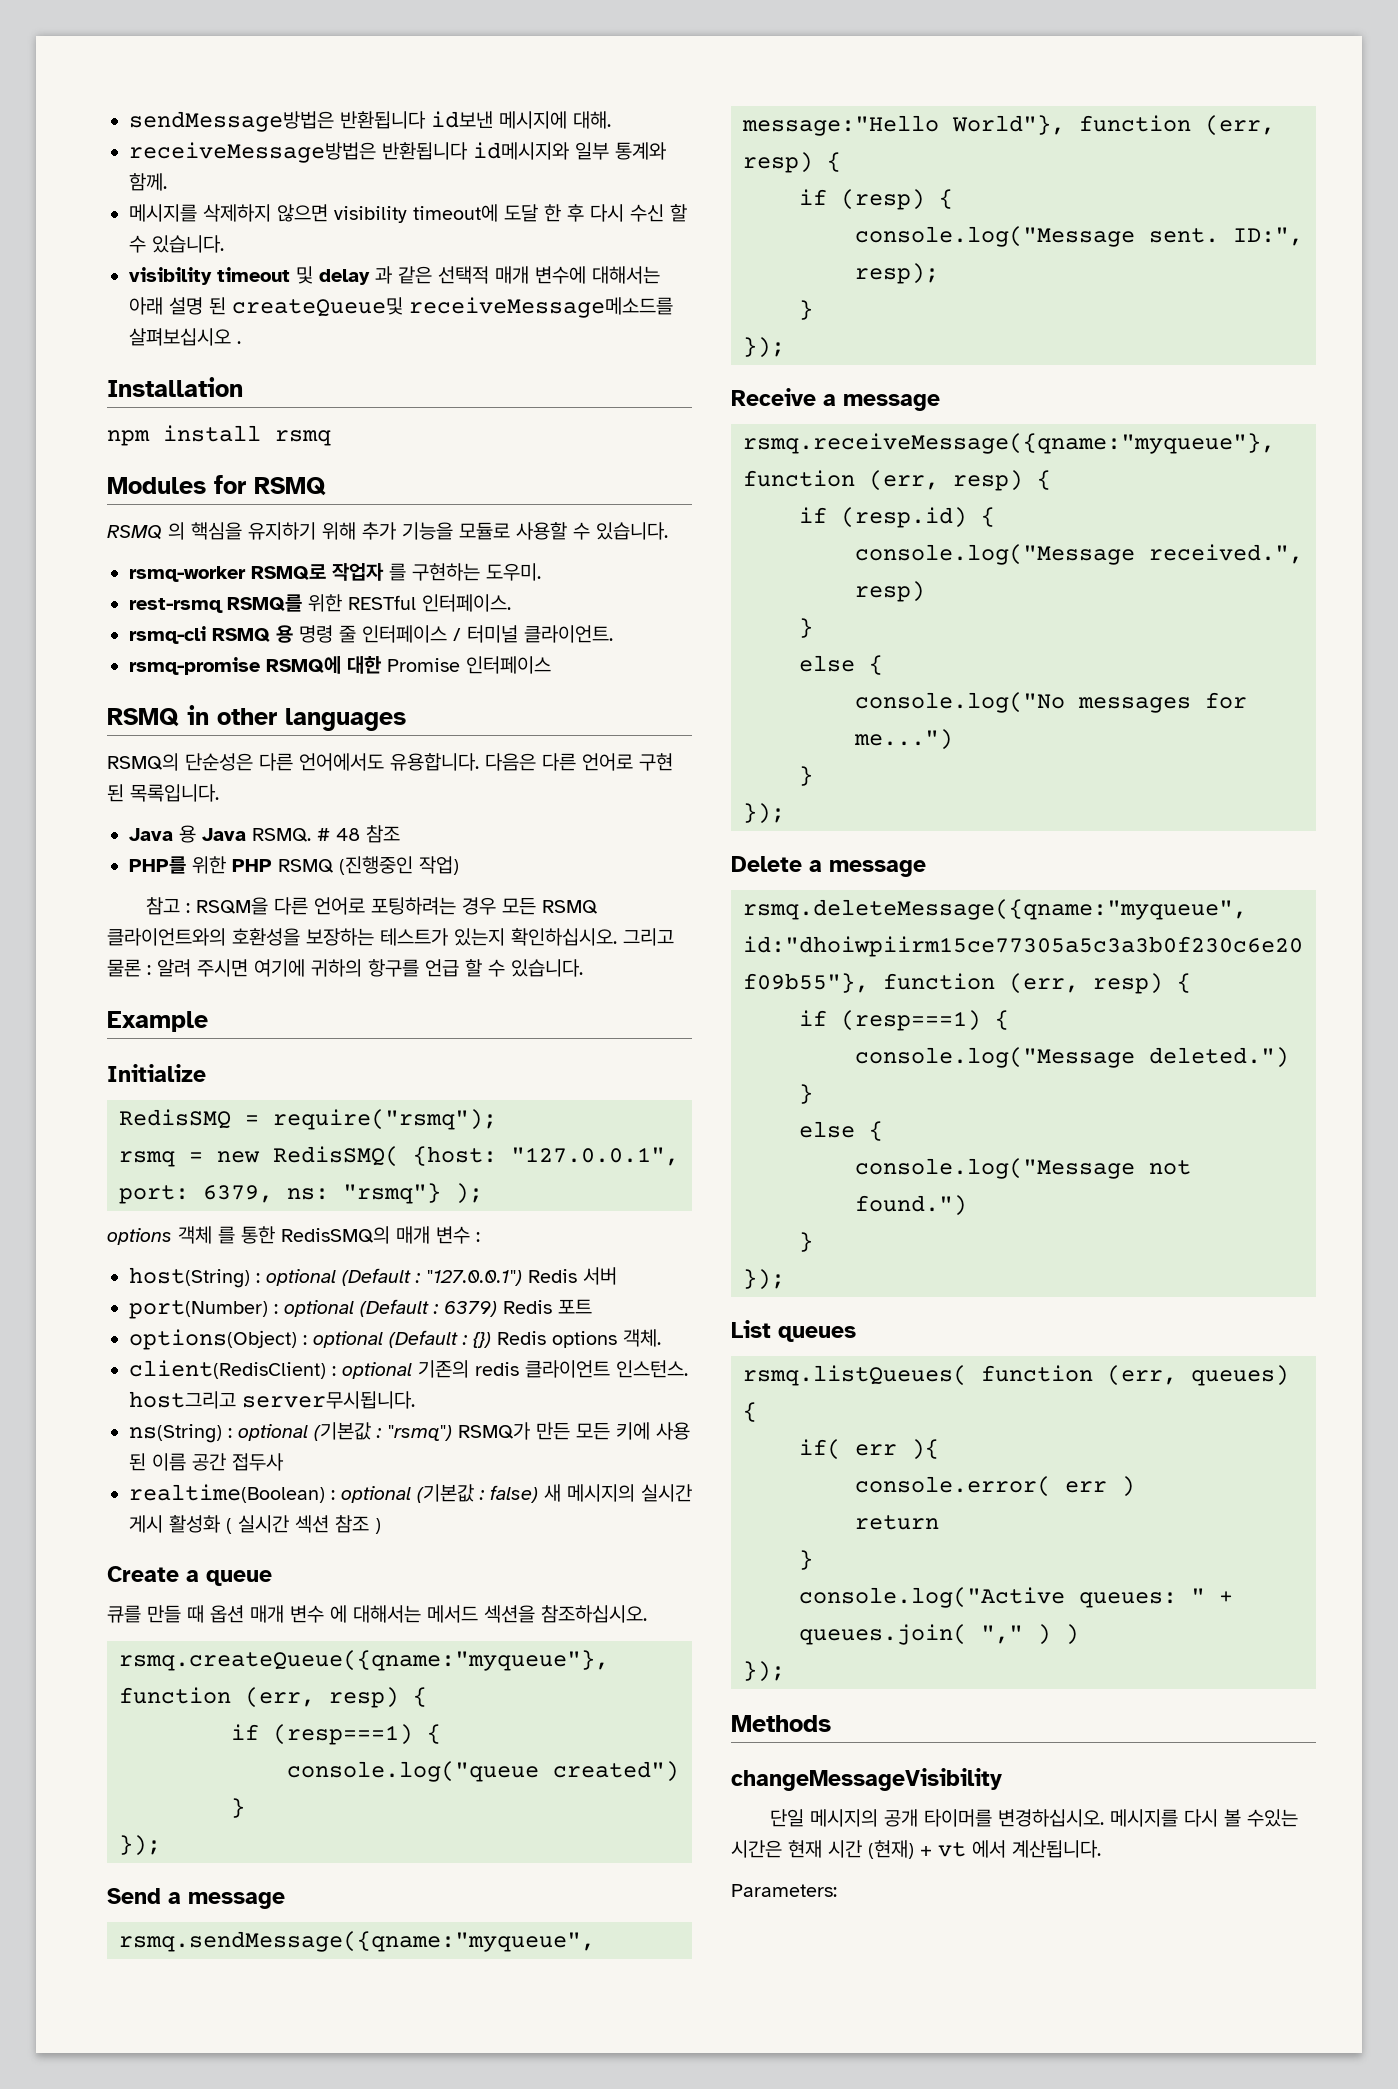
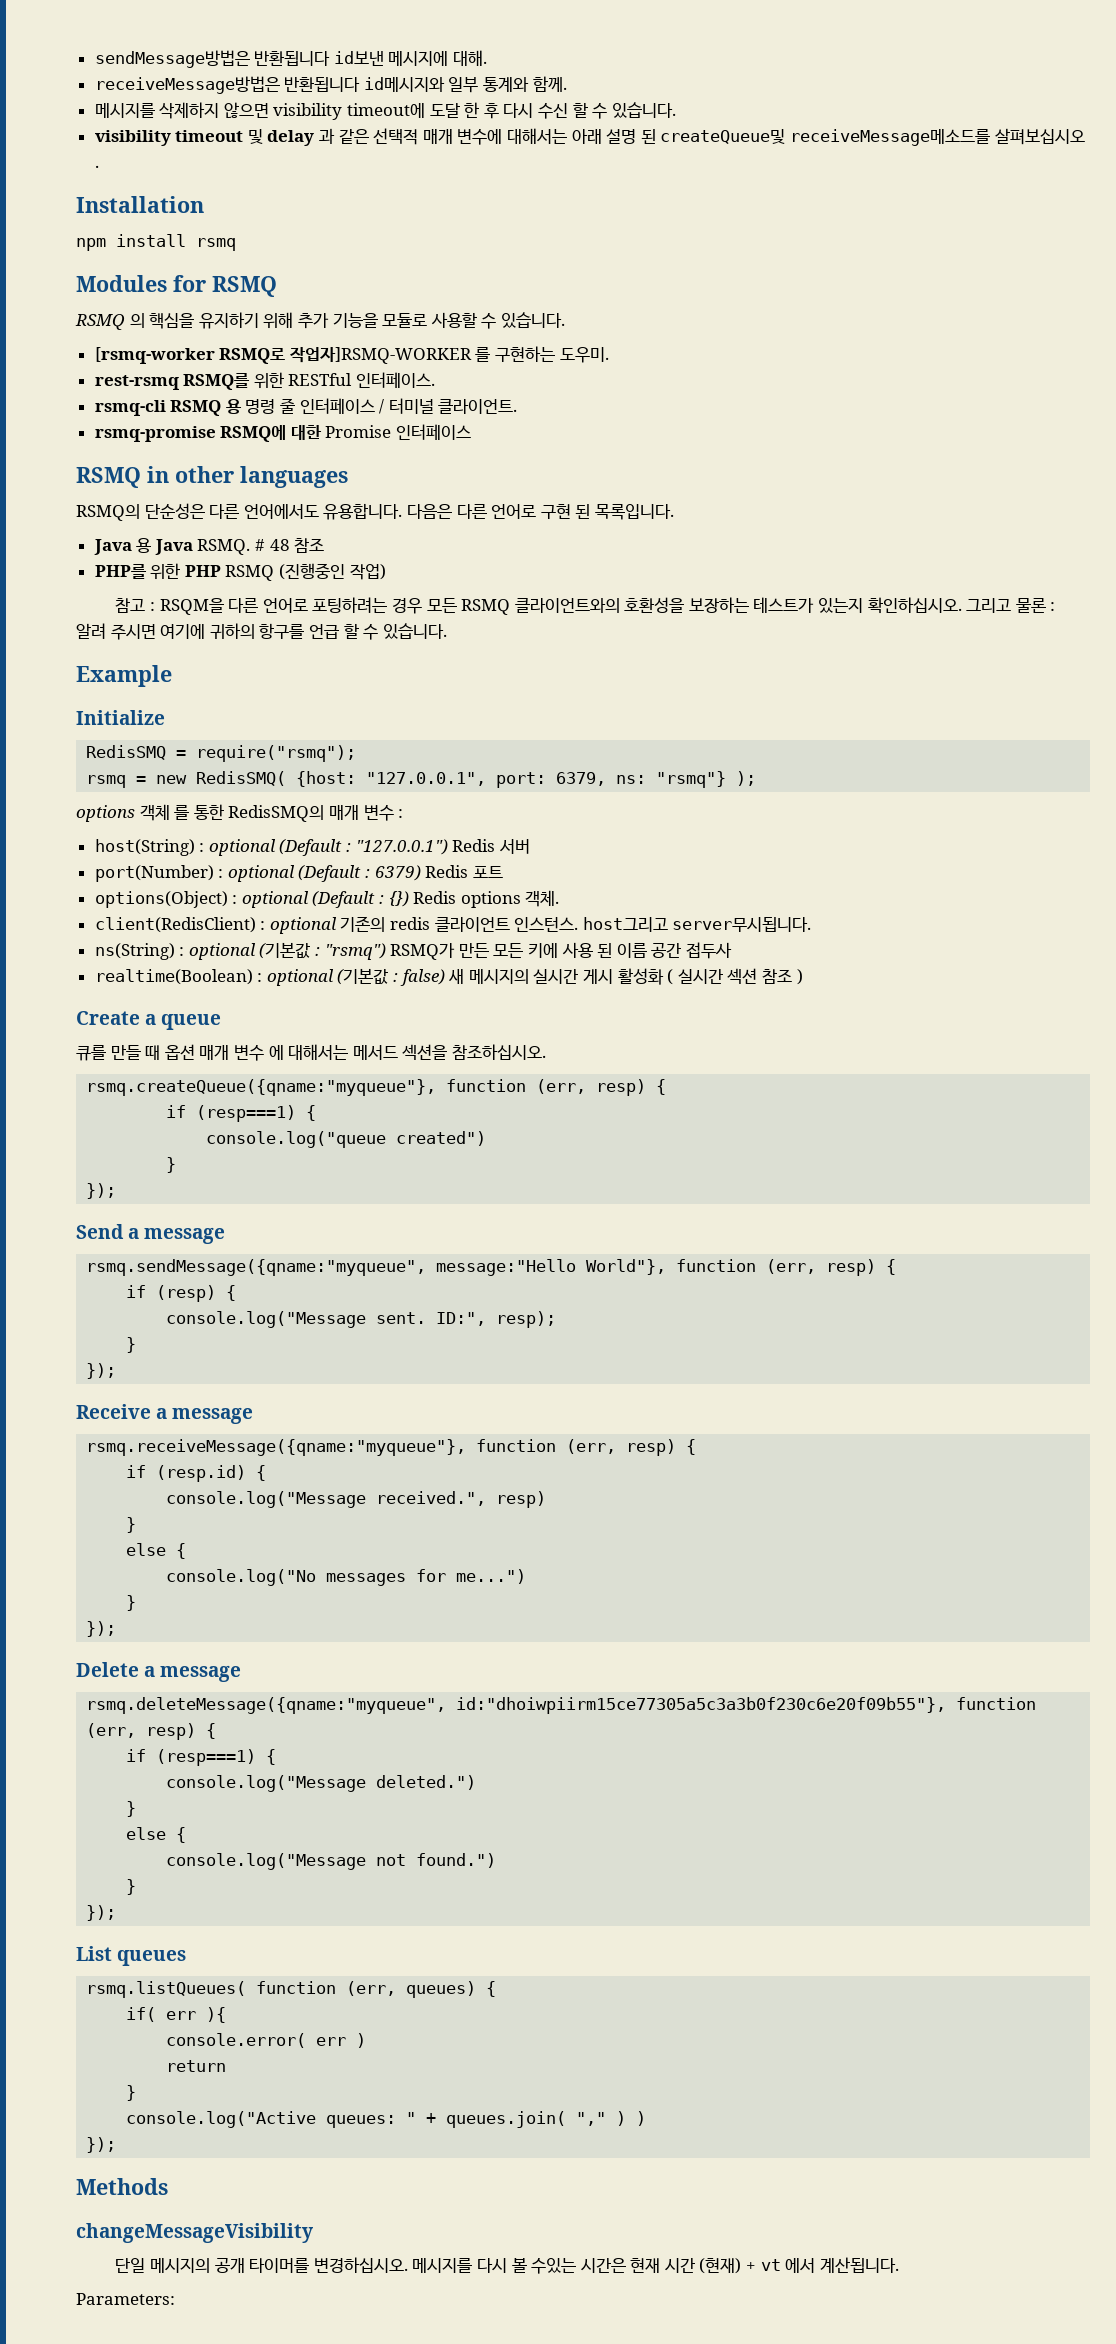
[129,563,384,582] rsmq-worker RSMQ로 작업자 -> [94,347,472,364] [rsmq-worker RSMQ로 작업자]RSMQ-WORKER

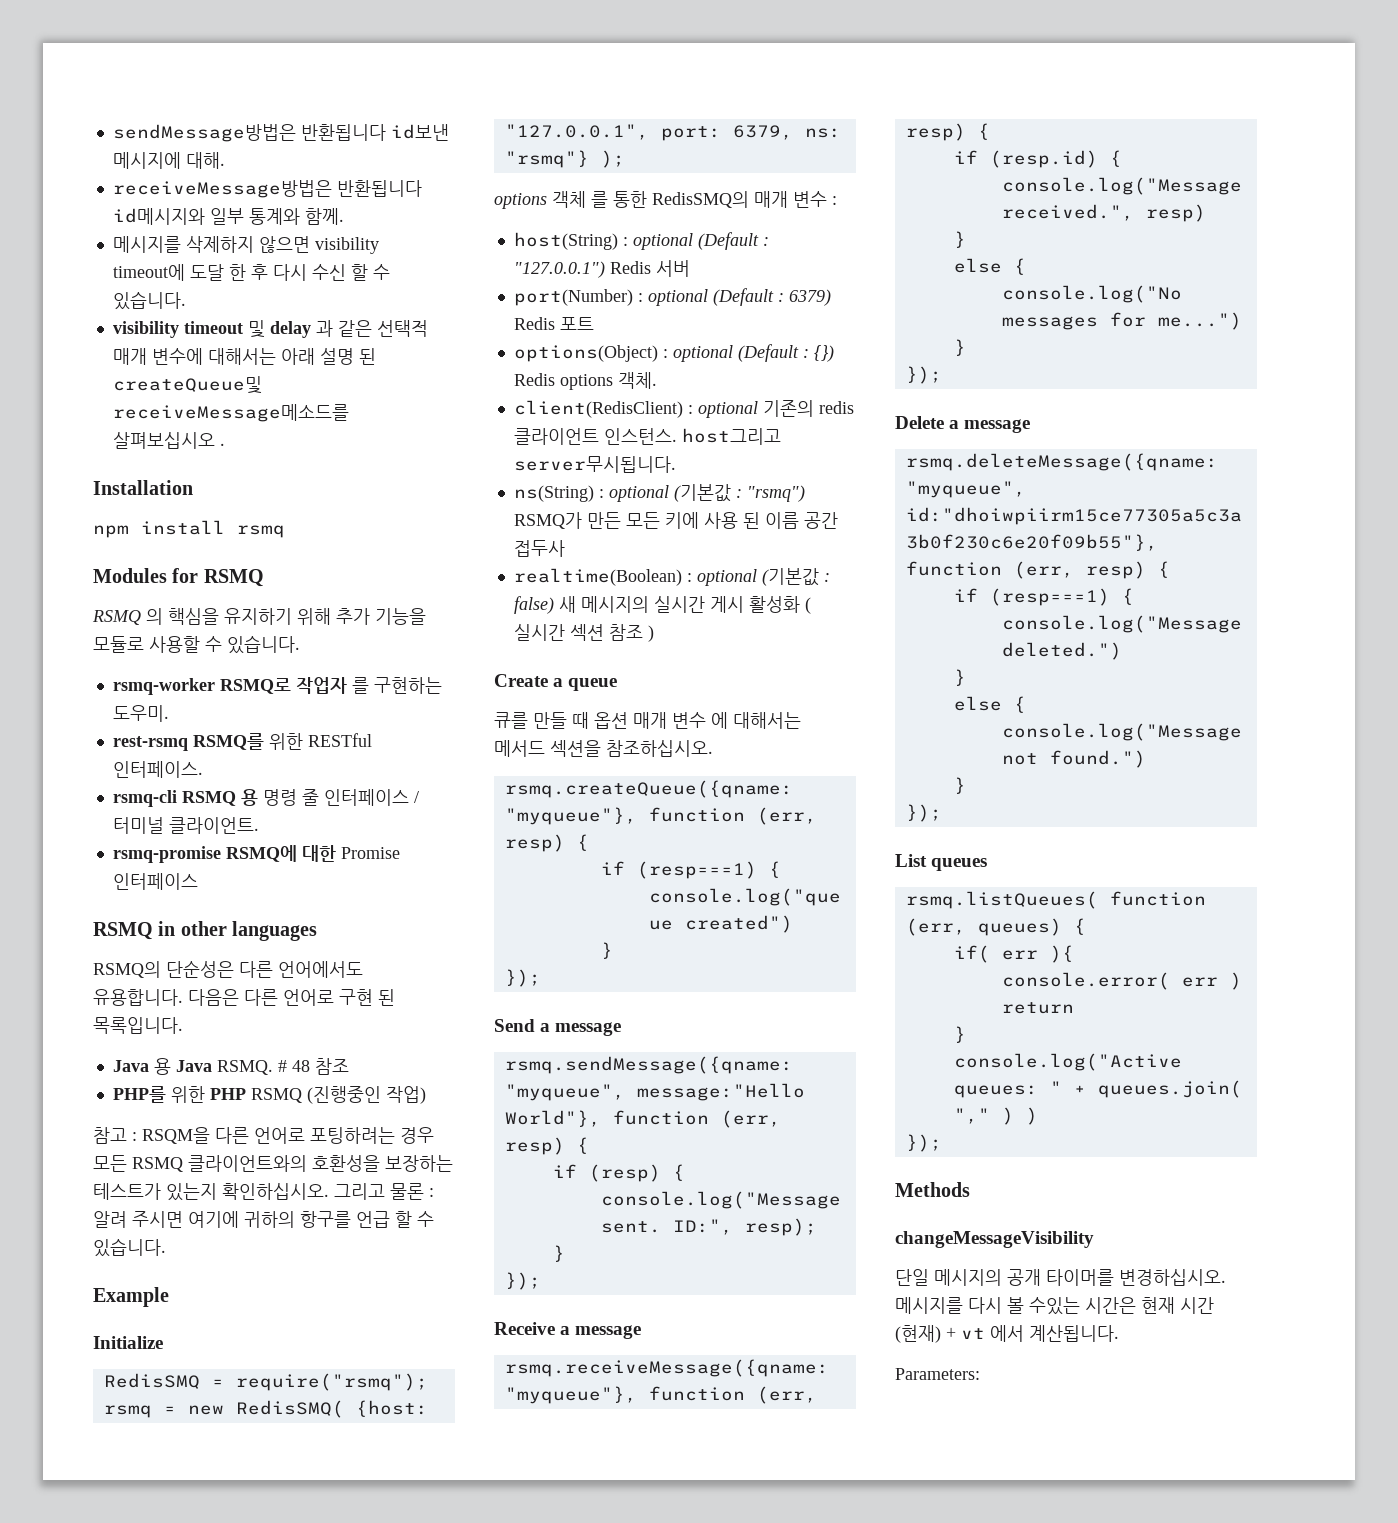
[94,347,472,364] [rsmq-worker RSMQ로 작업자]RSMQ-WORKER -> [112,677,347,695] rsmq-worker RSMQ로 작업자

